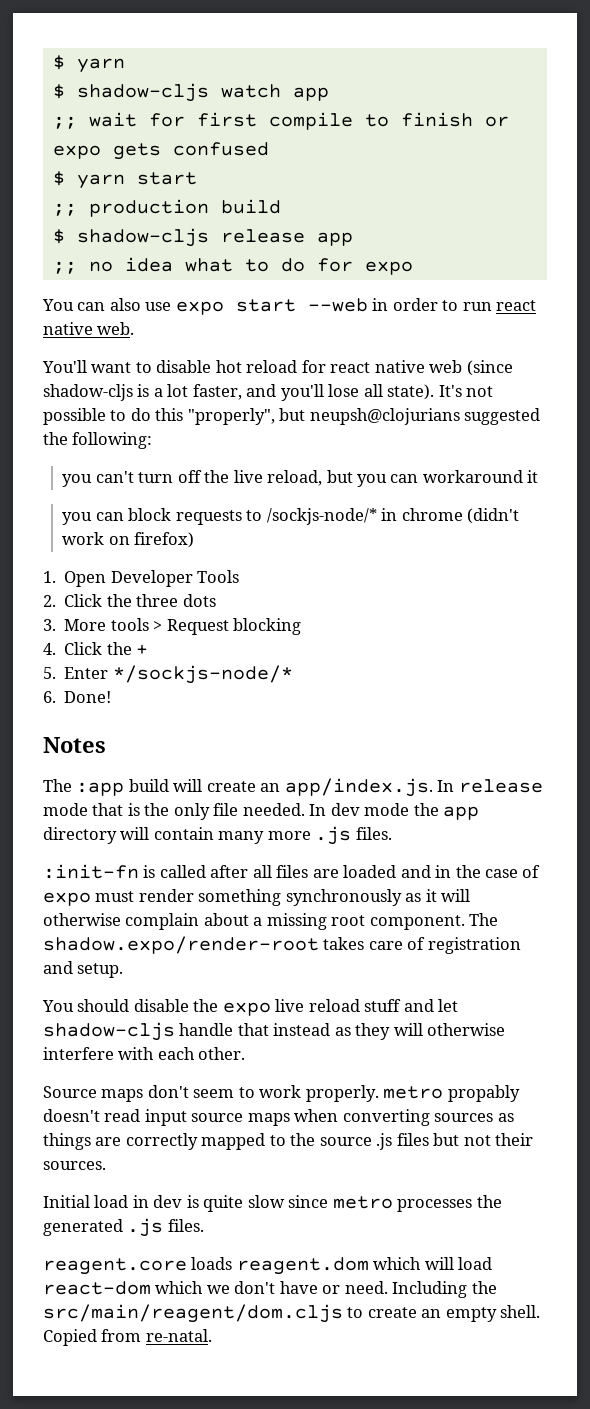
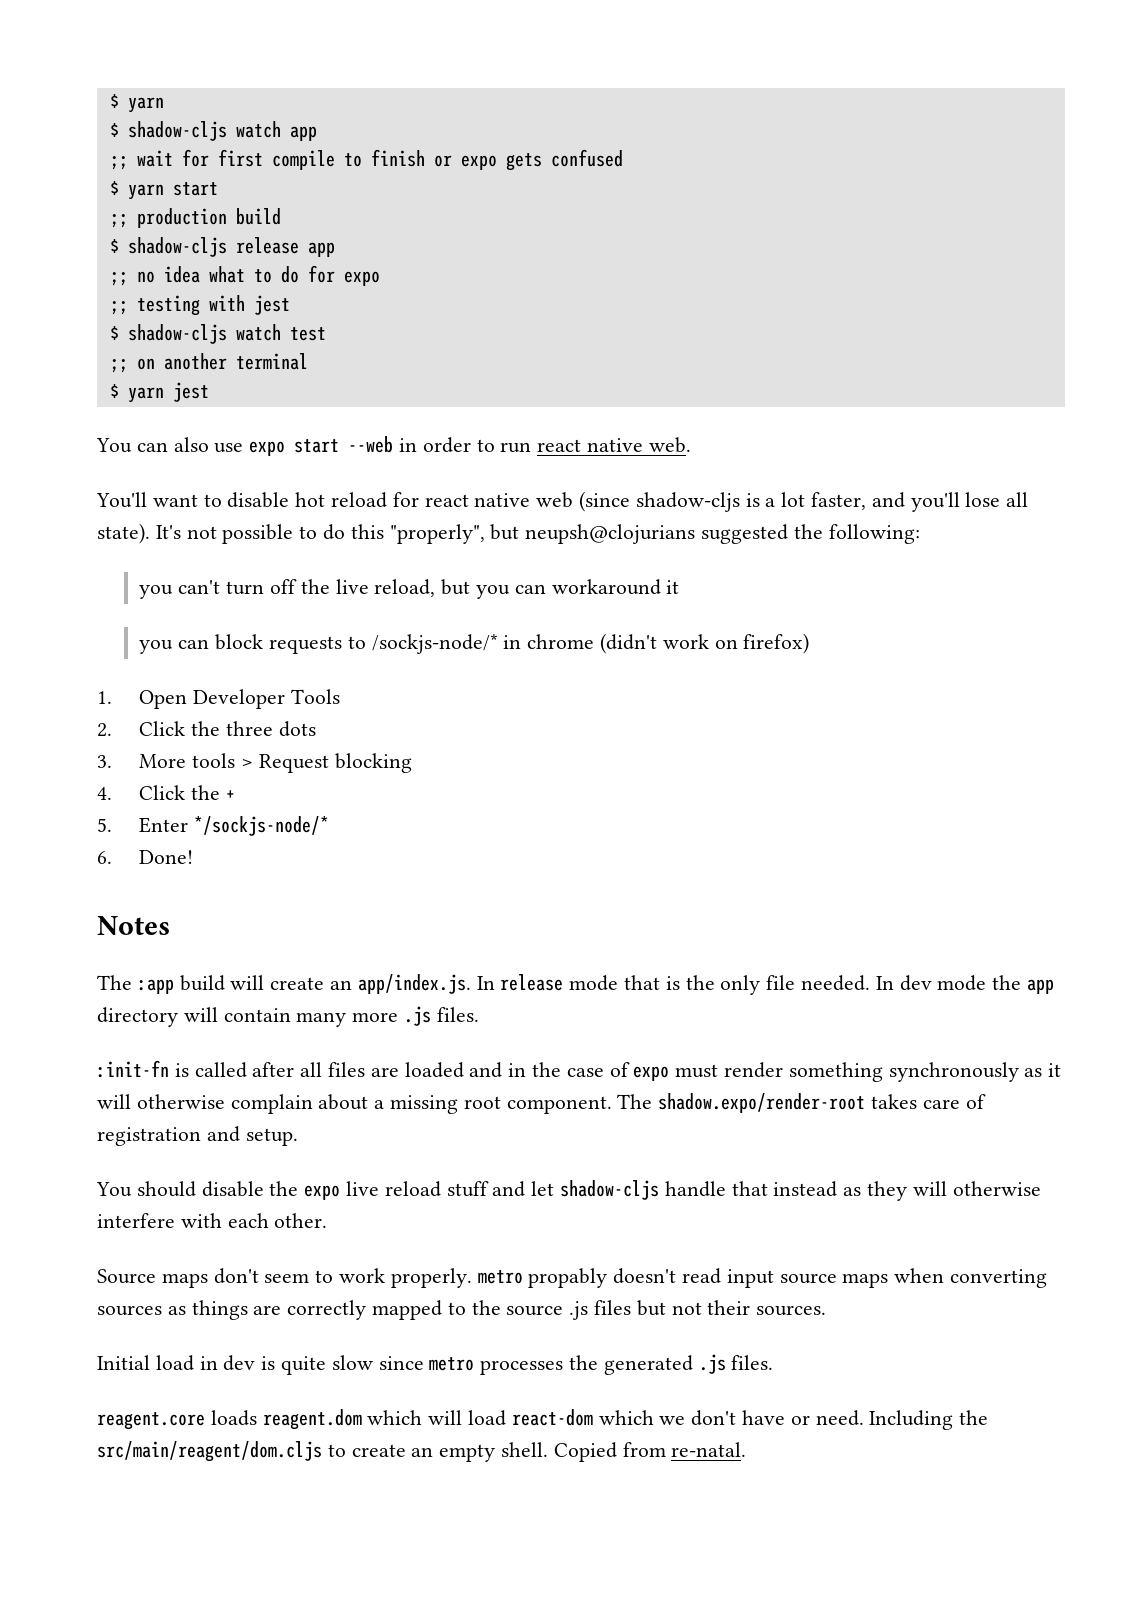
(413, 268) none -> [109,295,290,316] [109,324,326,344] [109,353,308,373] [109,382,209,403] // ;; testing with jest // $ shadow-cljs watch test // ;; on another terminal // $ yarn jest

